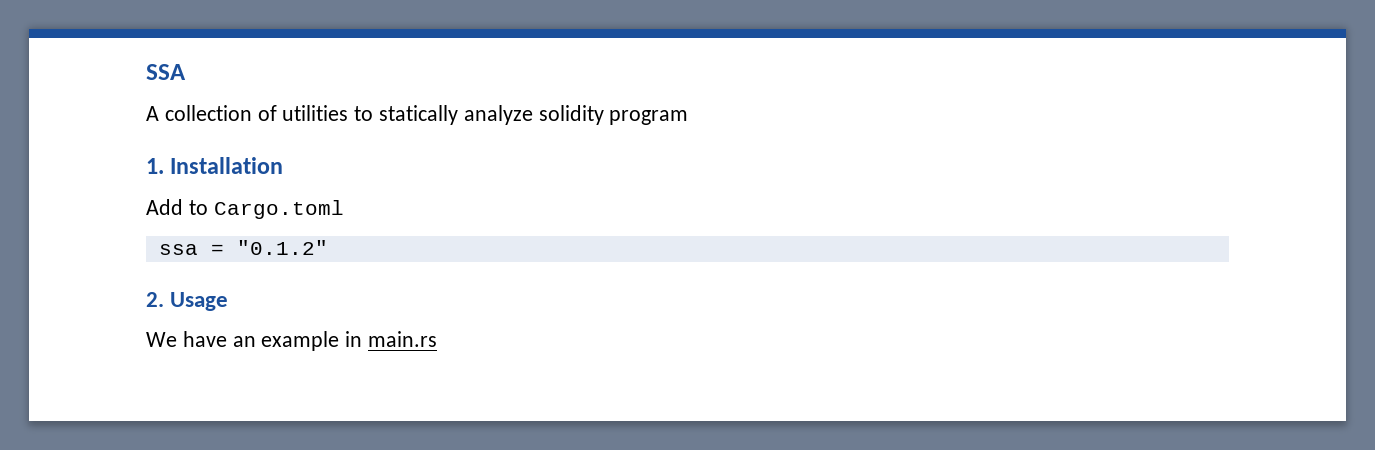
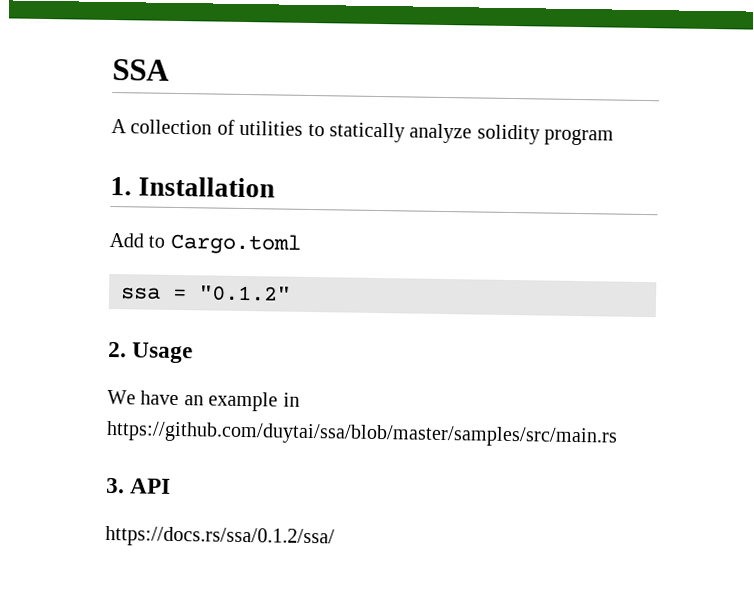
[368,331,438,347] main.rs -> [106,420,618,448] [106,477,172,494] [105,525,335,549] https://github.com/duytai/ssa/blob/master/samples/src/main.rs // 3. API // https://docs.rs/ssa/0.1.2/ssa/

